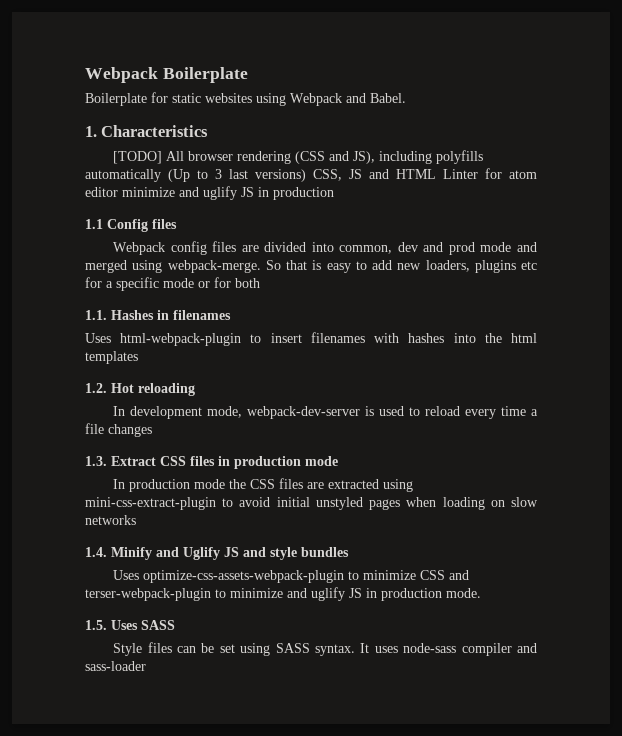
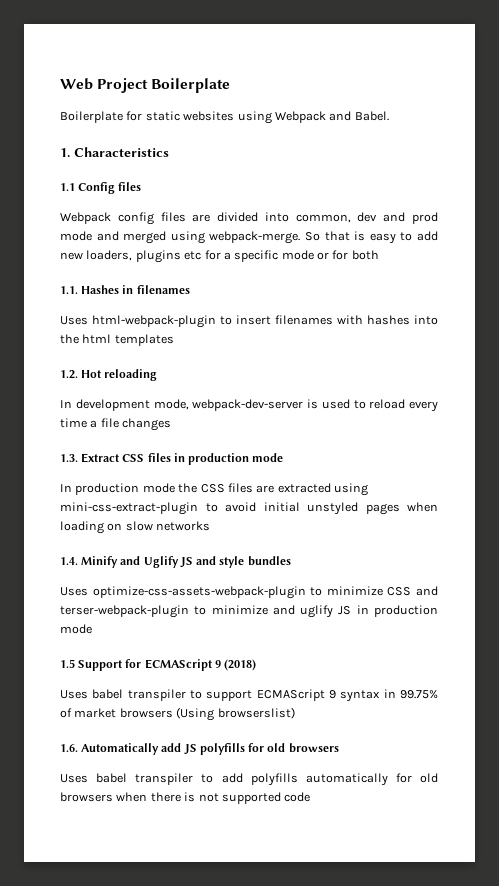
[85,67,158,83] Webpack -> [60,78,149,93] Web Project
[113,150,484,164] [85,168,537,182] [85,186,334,200] // [TODO] All browser rendering (CSS and JS), including polyfills automatically (Up to 3 last versions) CSS, JS and HTML Linter for atom editor minimize and uglify JS in production -> (169, 152) none
[446,588,481,598] [85,620,175,630] [113,642,537,656] [85,661,146,671] mode. // 1.5. Uses SASS // Style files can be set using SASS syntax. It uses node-sass compiler and sass-loader -> [60,624,92,634] [60,659,257,671] [60,689,438,702] [60,707,295,721] [60,743,339,755] [60,773,438,786] [60,792,311,804] mode // 1.5 Support for ECMAScript 9 (2018) // Uses babel transpiler to support ECMAScript 9 syntax in 99.75% of market browsers (Using browserslist) // 1.6. Automatically add JS polyfills for old browsers // Uses babel transpiler to add polyfills automatically for old browsers when there is not supported code

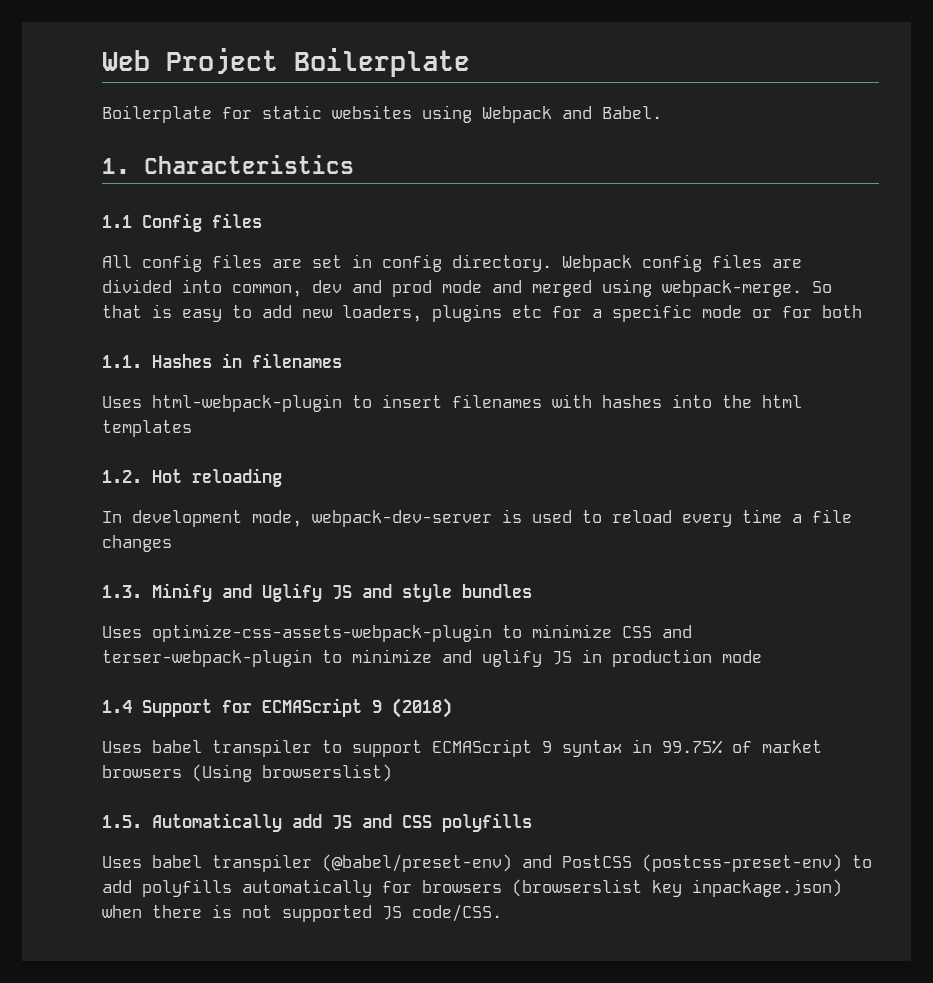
(142, 186) none -> [102,254,552,272] All config files are set in config directory.
[81,453,284,465] [60,483,368,496] [60,502,438,515] [60,521,211,534] [60,557,78,565] Extract CSS files in production mode // In production mode the CSS files are extracted using mini-css-extract-plugin to avoid initial unstyled pages when loading on slow networks // 1.4. -> (142, 591) none
[60,659,75,668] 1.5 -> [102,700,132,713] 1.4
[60,744,78,752] 1.6. -> [102,815,142,828] 1.5.
[199,743,339,755] [60,773,194,785] polyfills for old browsers // Uses babel transpiler -> [362,813,532,832] [102,854,842,872] and CSS polyfills // Uses babel transpiler (@babel/preset-env) and PostCSS (postcss-preset-env)
[420,773,438,783] [60,792,113,802] old browsers -> [422,879,842,897] browsers (browserslist key inpackage.json)
[284,792,311,802] code -> [382,904,502,922] JS code/CSS.

